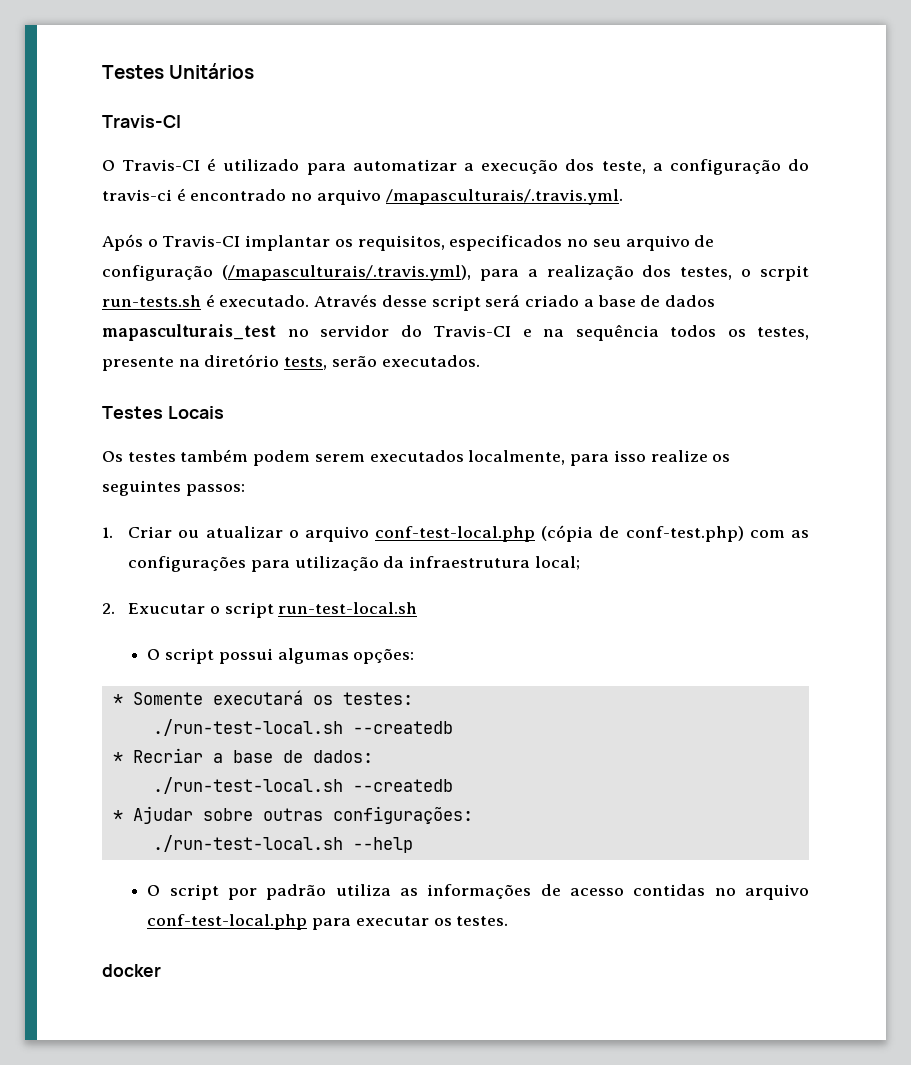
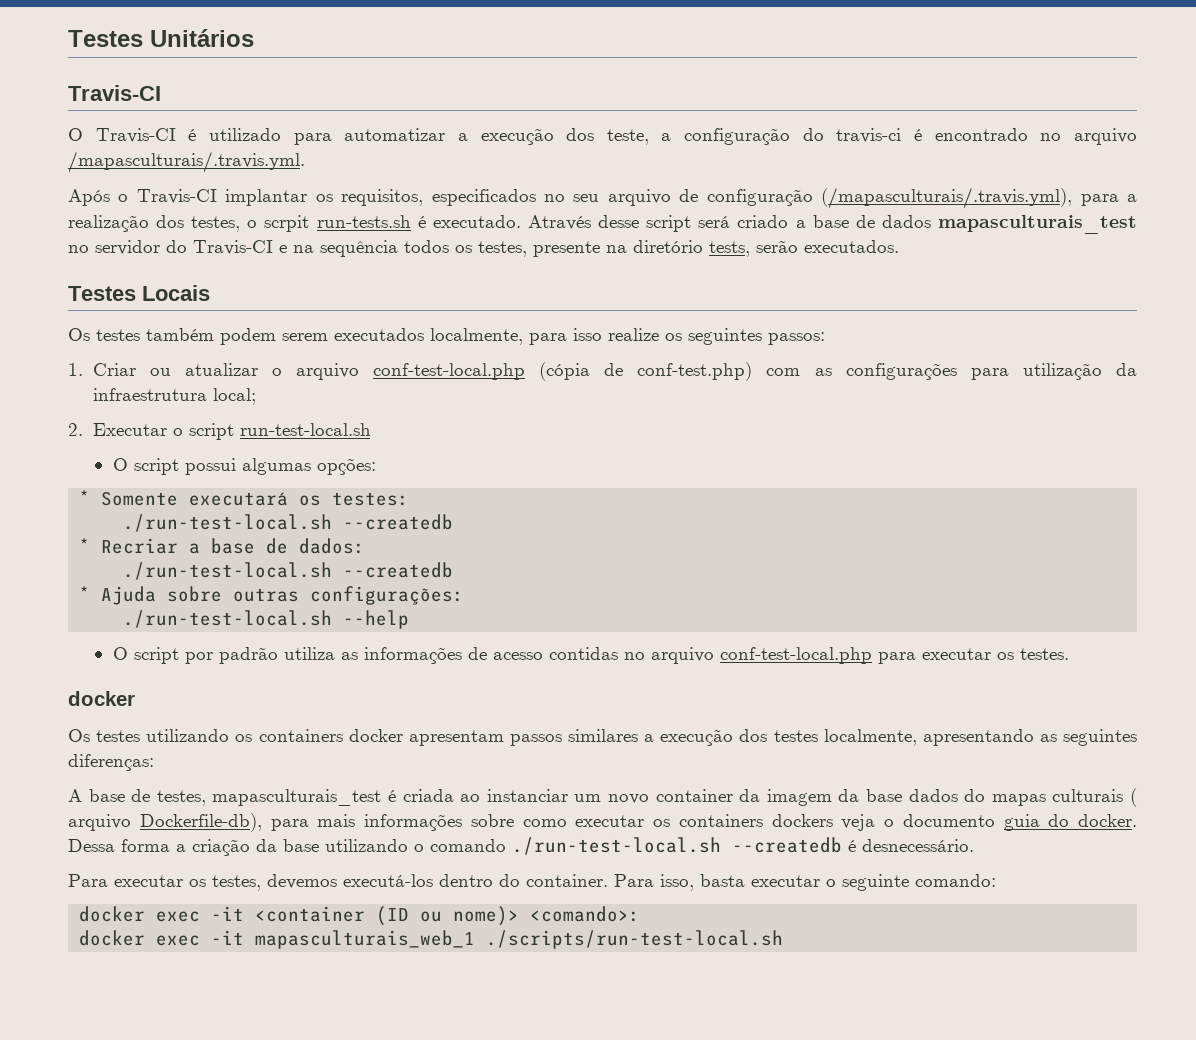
[128,603,206,614] Exucutar -> [92,423,167,436] Executar
[132,806,193,824] Ajudar -> [101,586,157,605] Ajuda
(161, 970) none -> [68,729,1137,746] [68,754,154,771] [68,788,1138,807] [68,813,1137,832] [68,837,974,856] [68,874,996,891] [79,906,641,926] [79,930,784,949] // Os testes utilizando os containers docker apresentam passos similares a execução dos testes localmente, apresentando as seguintes diferenças: // A base de testes, mapasculturais_test é criada ao instanciar um novo container da imagem da base dados do mapas culturais ( arquivo Dockerfile-db), para mais informações sobre como executar os containers dockers veja o documento guia do docker. Dessa forma a criação da base utilizando o comando ./run-test-local.sh --createdb é desnecessário. // Para executar os testes, devemos executá-los dentro do container. Para isso, basta executar o seguinte comando: // docker exec -it <container (ID ou nome)> <comando>: // docker exec -it mapasculturais_web_1 ./scripts/run-test-local.sh

